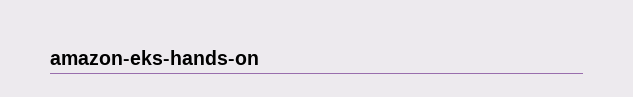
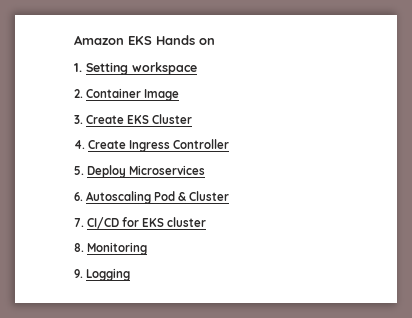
[50,50,259,65] amazon-eks-hands-on -> [74,35,215,45] [74,62,197,75] [74,88,180,101] [74,114,193,124] [74,139,230,152] [74,165,206,178] [74,191,230,204] [74,217,207,229] [74,242,148,255] [74,268,131,281] Amazon EKS Hands on // 1. Setting workspace // 2. Container Image // 3. Create EKS Cluster // 4. Create Ingress Controller // 5. Deploy Microservices // 6. Autoscaling Pod & Cluster // 7. CI/CD for EKS cluster // 8. Monitoring // 9. Logging

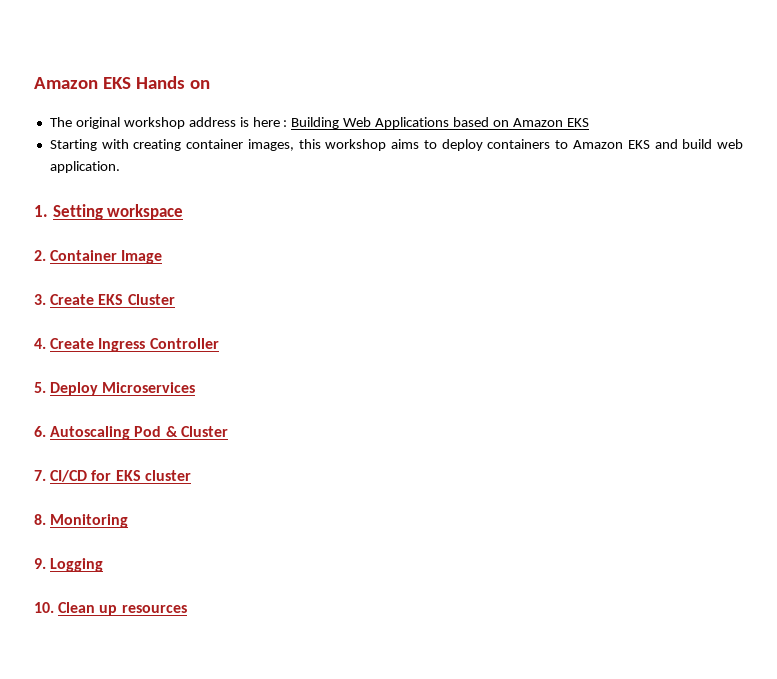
(215, 41) none -> [49,117,589,129] [49,139,743,151] [49,161,120,173] // The original workshop address is here : Building Web Applications based on Amazon EKS // Starting with creating container images, this workshop aims to deploy containers to Amazon EKS and build web application.
(131, 274) none -> [34,602,187,616] // 10. Clean up resources

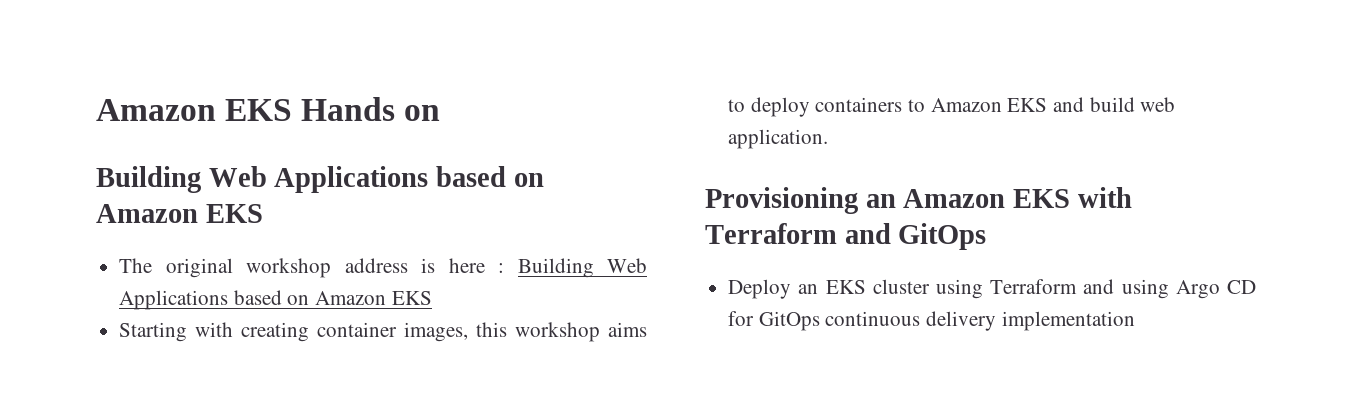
(210, 84) none -> [96,166,544,193] [96,204,263,223] // Building Web Applications based on Amazon EKS
[34,204,184,220] [34,250,163,264] [34,294,175,305] [34,338,219,352] [34,382,196,396] [34,426,228,440] [34,470,191,482] [34,514,129,528] [34,558,104,572] [34,602,187,616] 1. Setting workspace // 2. Container Image // 3. Create EKS Cluster // 4. Create Ingress Controller // 5. Deploy Microservices // 6. Autoscaling Pod & Cluster // 7. CI/CD for EKS cluster // 8. Monitoring // 9. Logging // 10. Clean up resources -> [705,187,1132,214] [705,223,987,250] [728,279,1256,299] [728,311,1135,331] Provisioning an Amazon EKS with Terraform and GitOps // Deploy an EKS cluster using Terraform and using Argo CD for GitOps continuous delivery implementation

